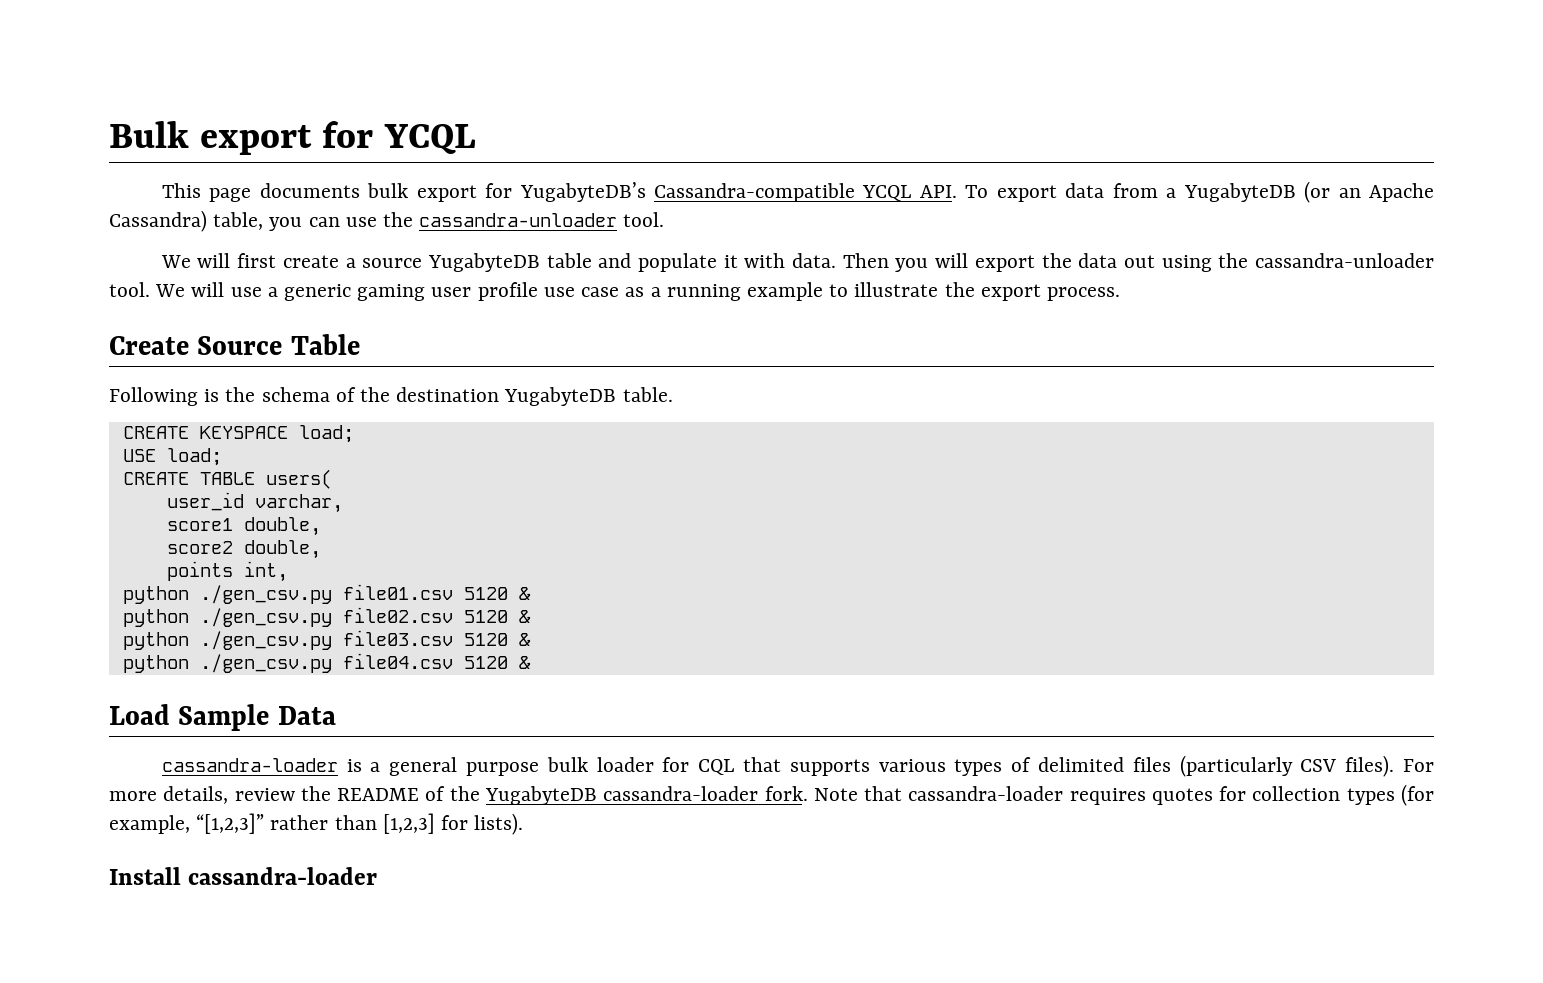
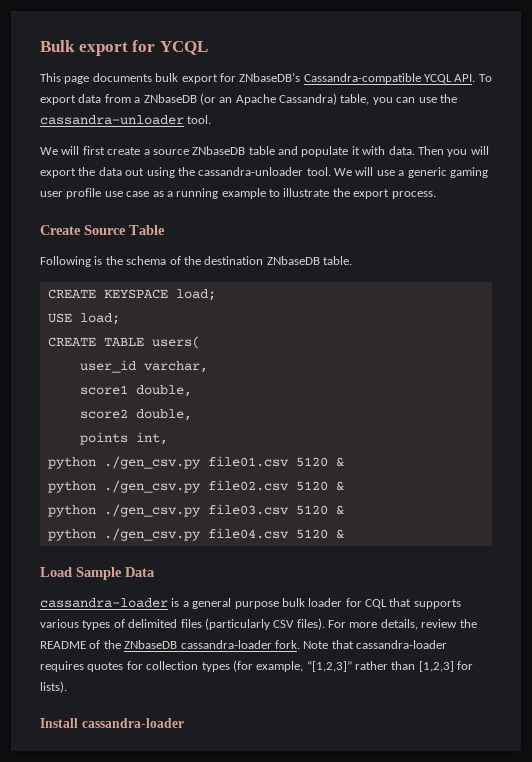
[519,182,646,202] YugabyteDB’s -> [239,72,301,82] ZNbaseDB’s
[1183,183,1296,202] YugabyteDB -> [143,94,197,103] ZNbaseDB
[427,253,540,272] YugabyteDB -> [192,146,246,155] ZNbaseDB
[504,387,617,406] YugabyteDB -> [266,256,320,265] ZNbaseDB
[484,786,597,805] YugabyteDB -> [124,640,178,649] ZNbaseDB

